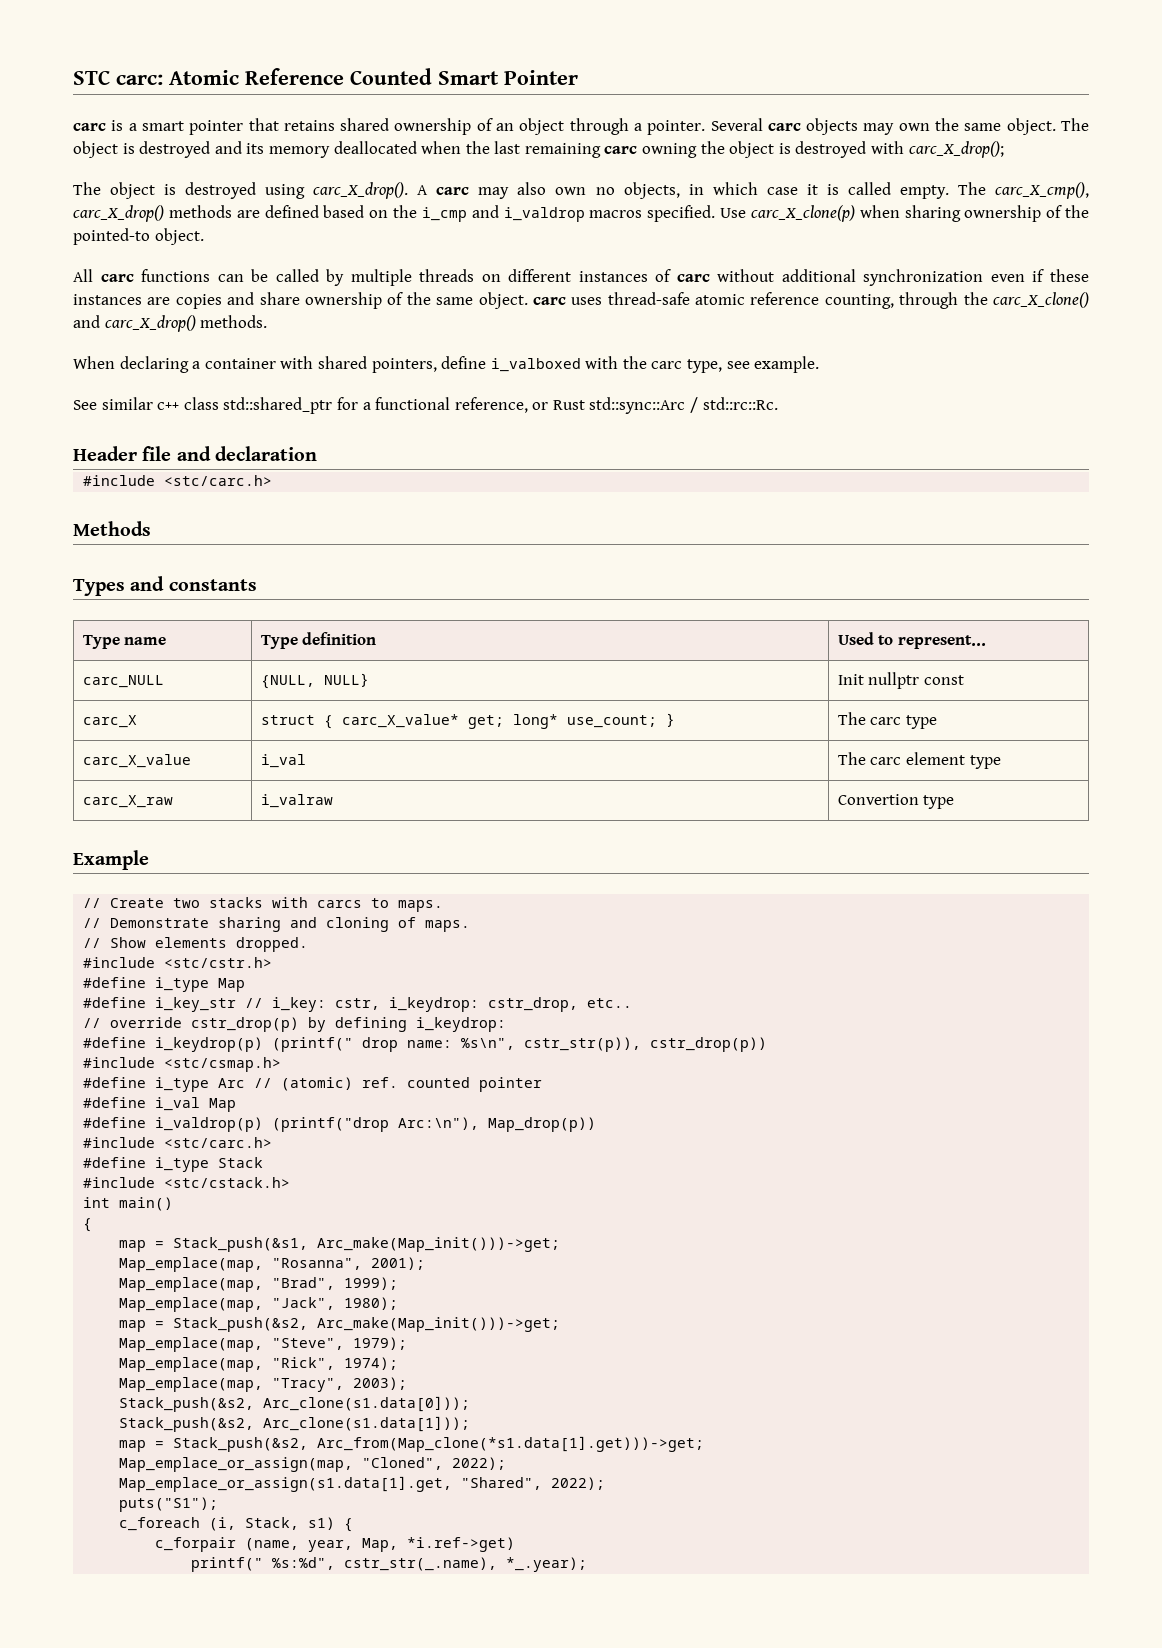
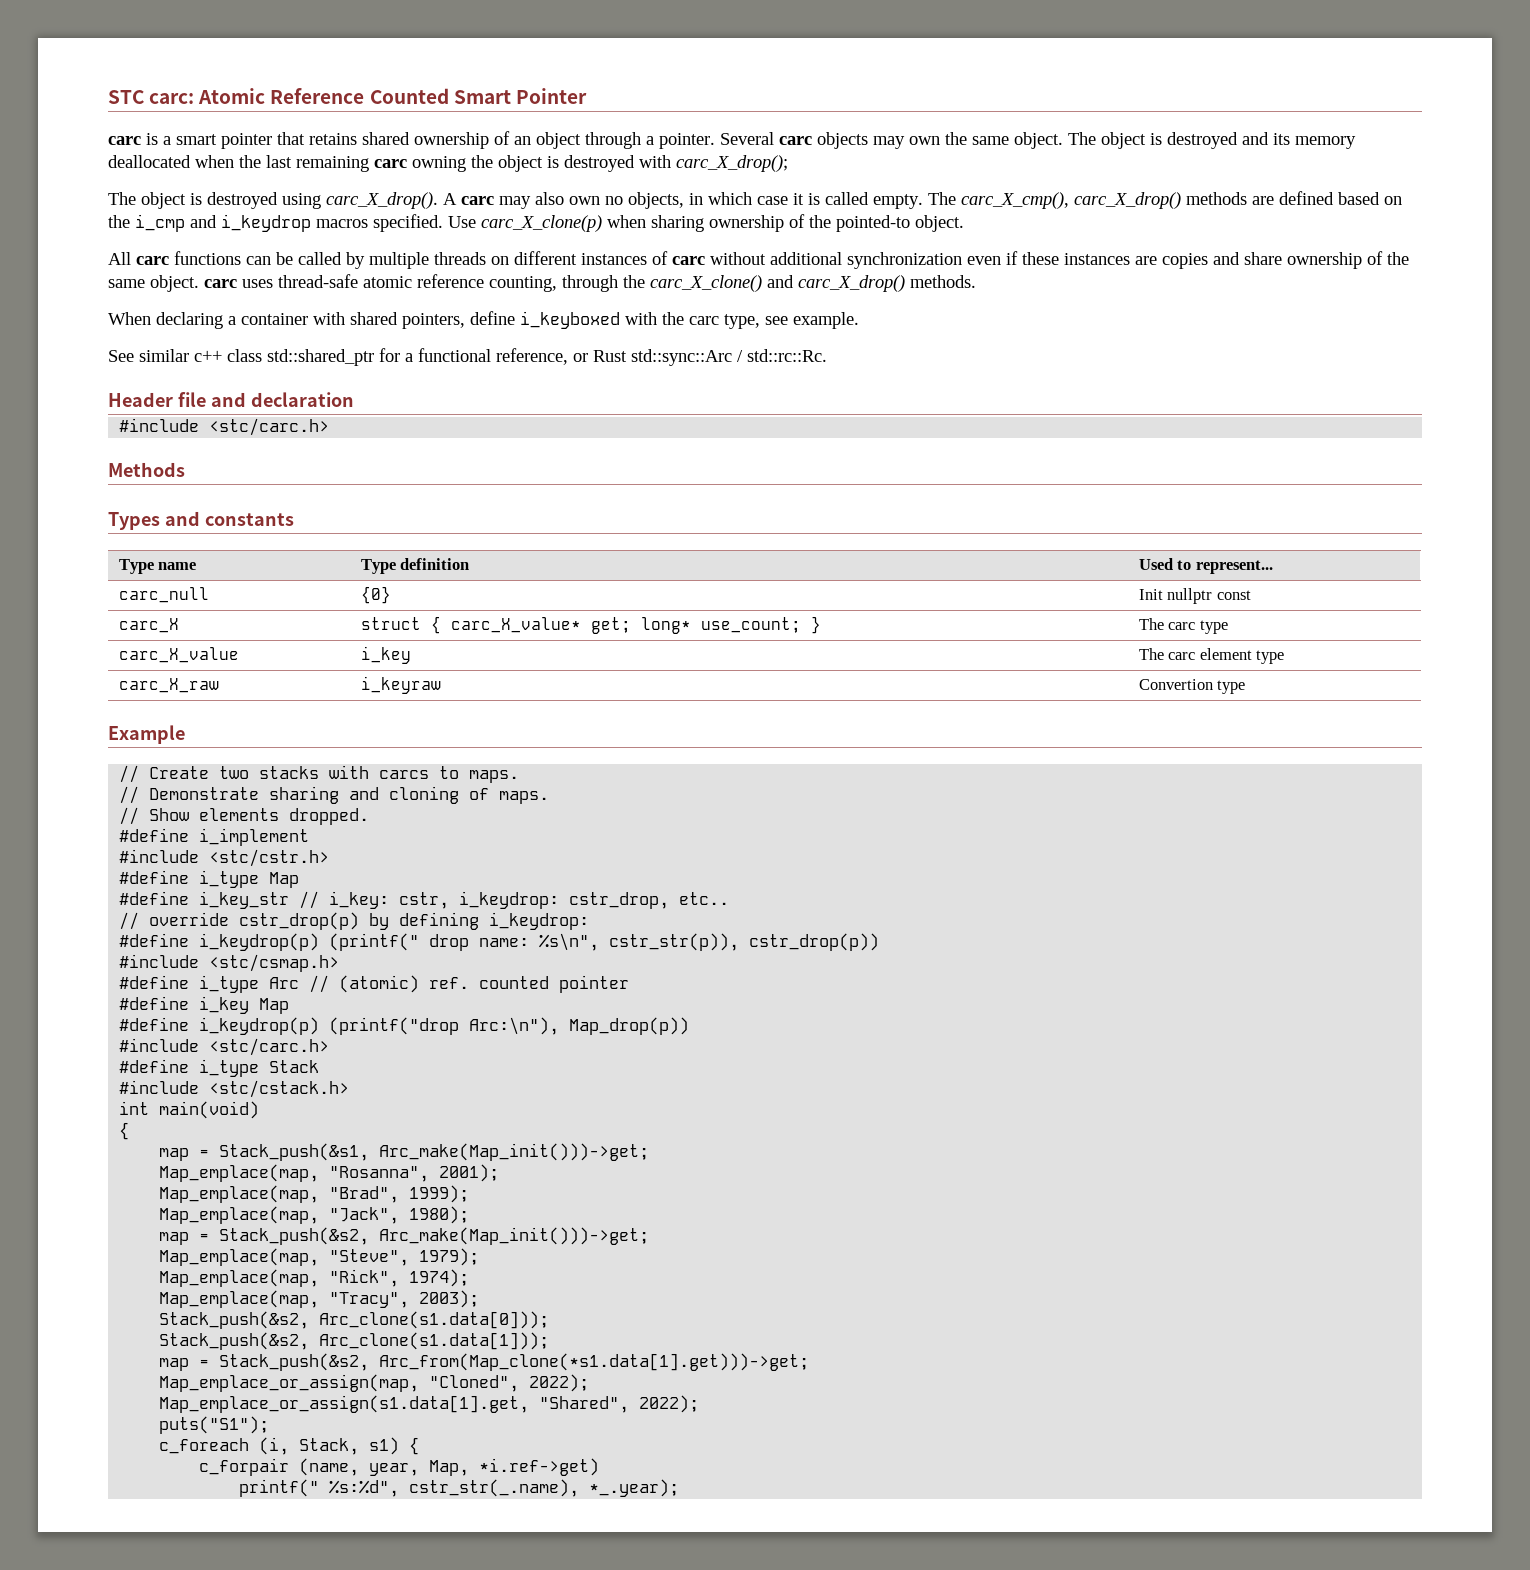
[503,207,585,222] i_valdrop -> [221,214,311,232] i_keydrop
[490,358,581,372] i_valboxed -> [520,311,620,329] i_keyboxed
[82,675,164,688] [260,673,369,689] carc_NULL | {NULL, NULL} -> [118,587,209,603] [360,586,391,604] carc_null | {0}
[260,754,306,768] i_val -> [360,646,411,664] i_key
[260,794,333,808] i_valraw -> [360,676,441,694] i_keyraw
(309, 944) none -> [119,828,310,846] // #define i_implement
[155,1097,237,1112] [83,1117,264,1132] i_val Map // #define i_valdrop(p) -> [199,996,290,1014] [119,1017,320,1035] i_key Map // #define i_keydrop(p)
[119,1197,174,1211] main() -> [159,1101,260,1119] main(void)

